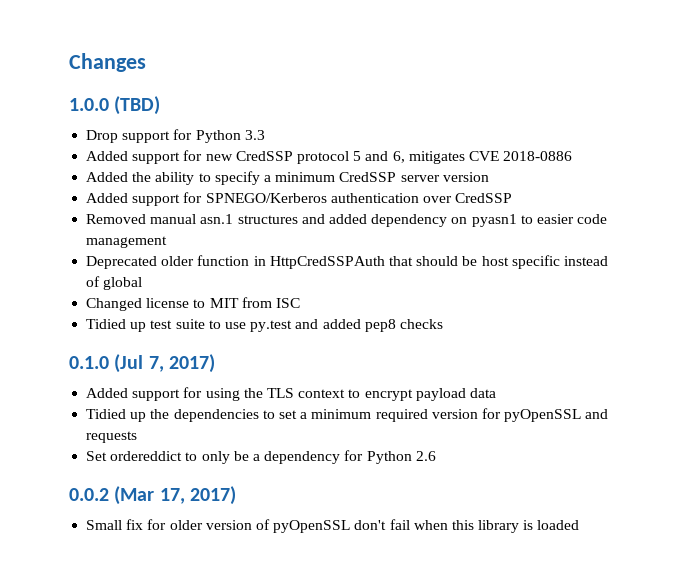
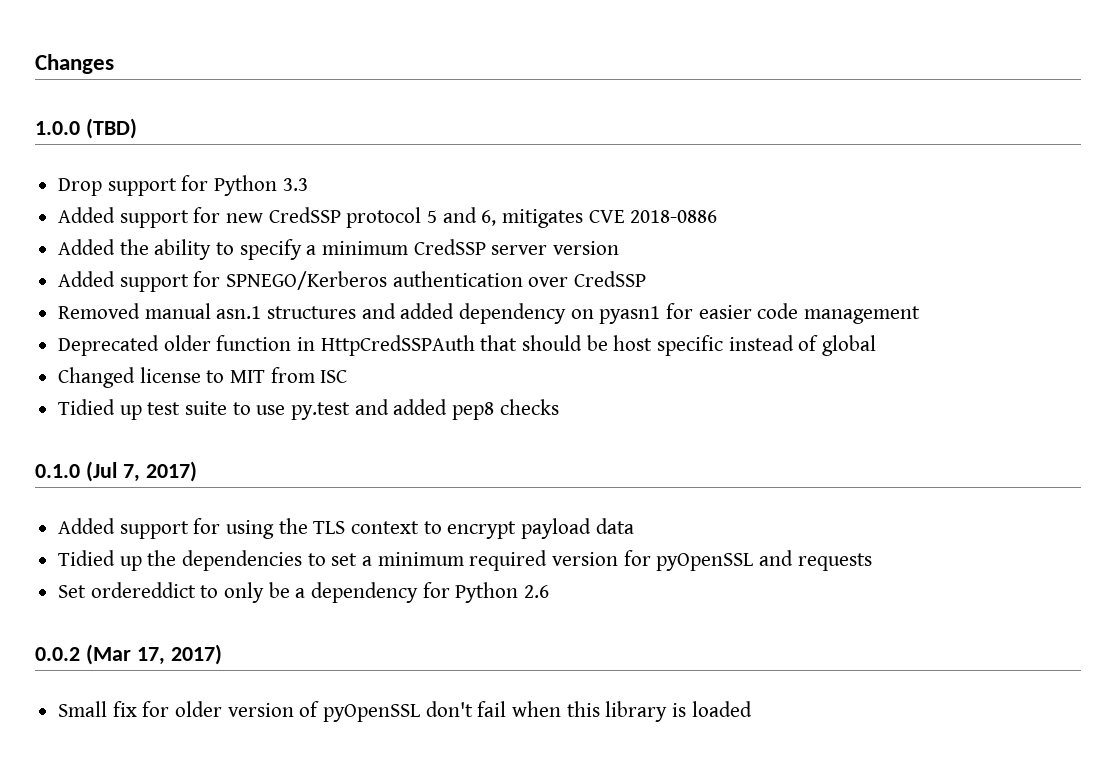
[520,215,533,224] to -> [666,303,694,319] for

